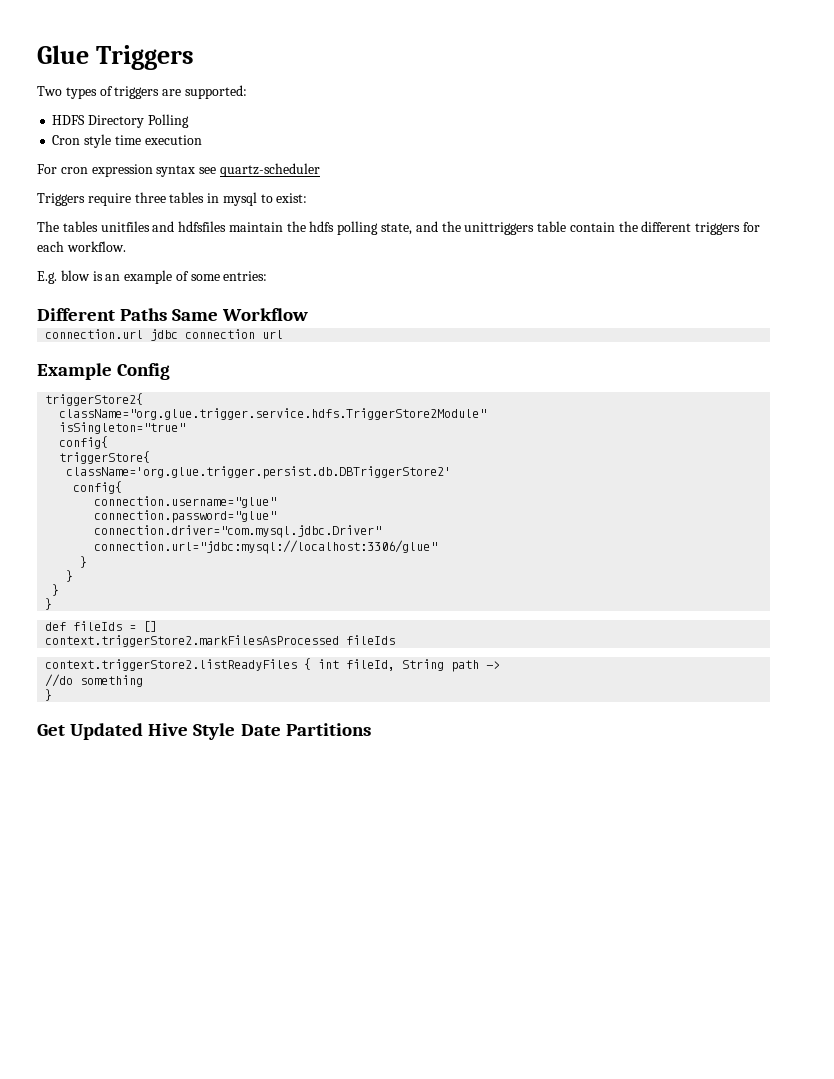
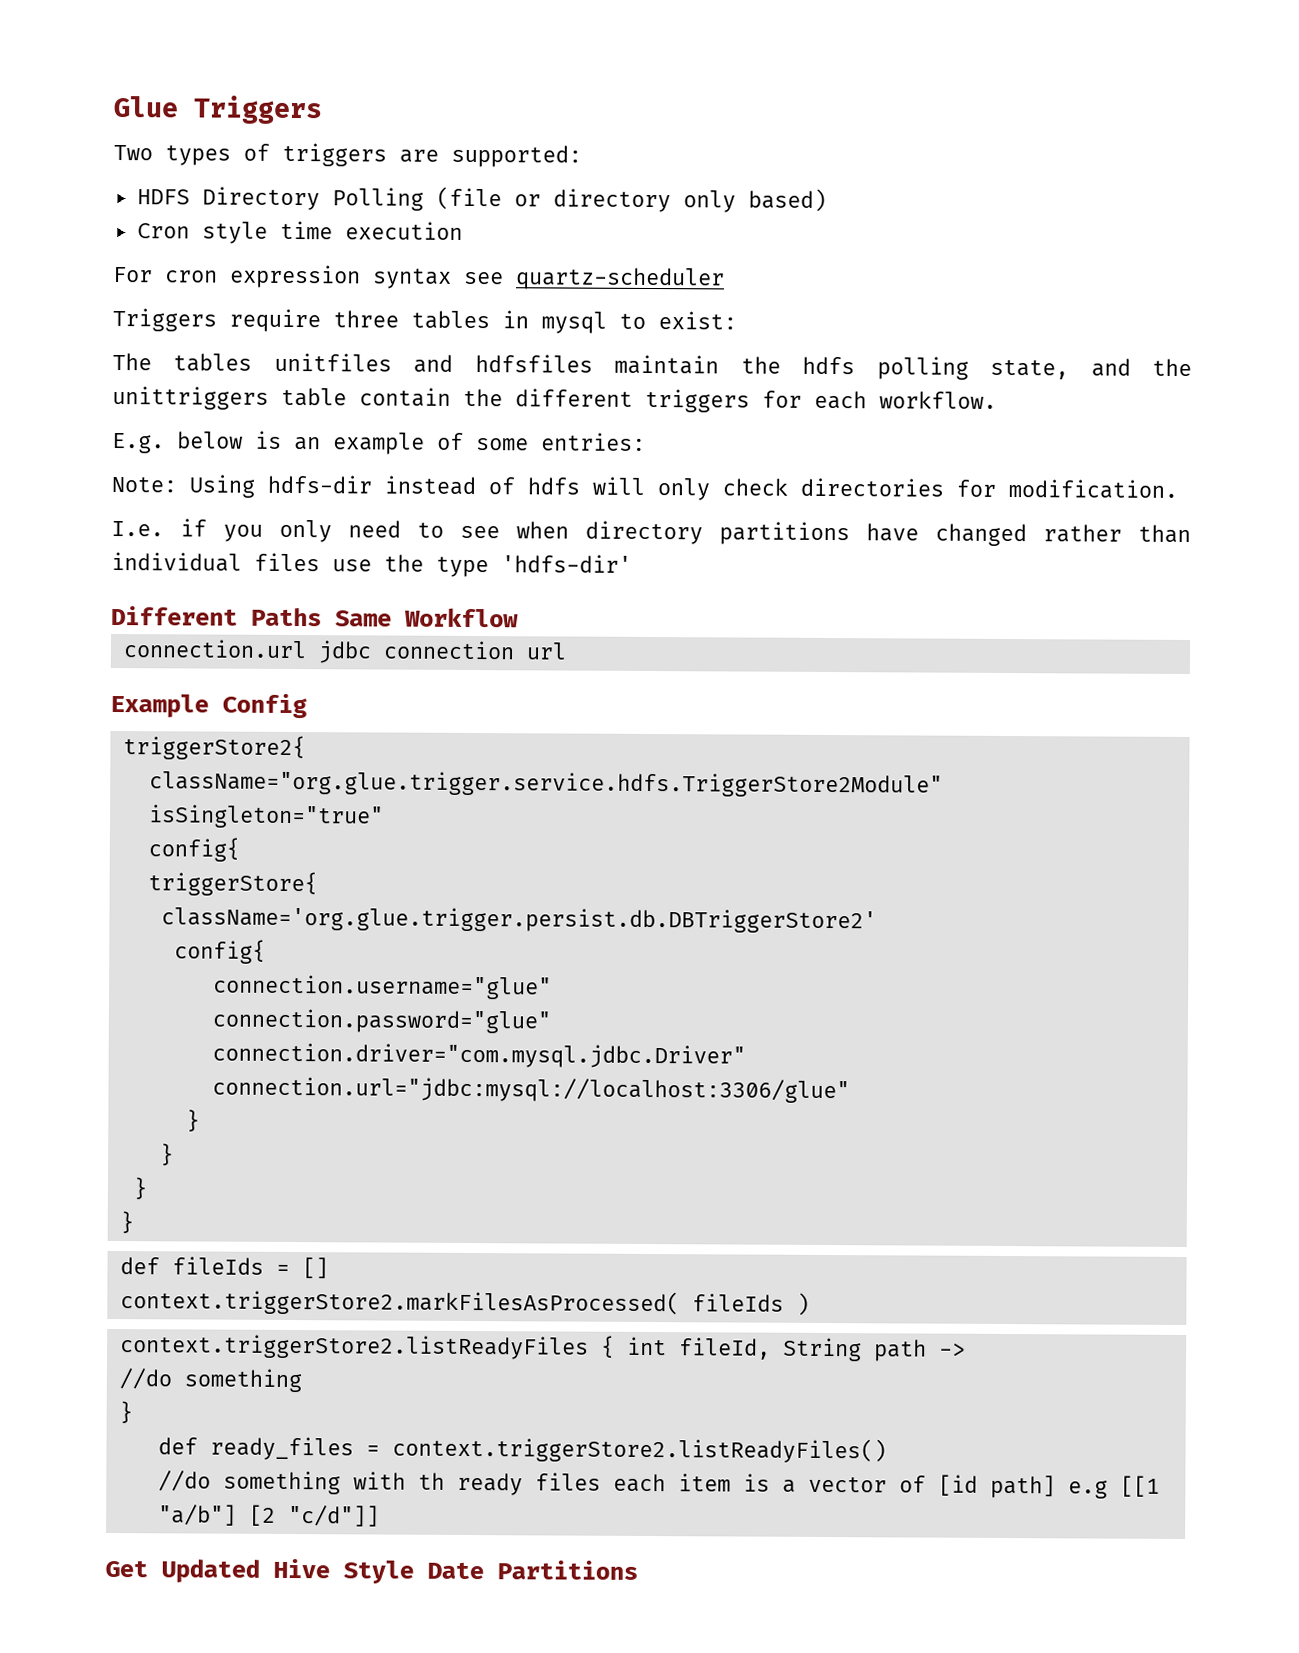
(189, 121) none -> [435,186,827,213] (file or directory only based)
[60,270,90,281] blow -> [177,431,243,449] below
(268, 276) none -> [111,474,1178,501] [111,518,1191,547] [111,551,632,578] // Note: Using hdfs-dir instead of hdfs will only check directories for modification. // I.e. if you only need to see when directory partitions have changed rather than individual files use the type 'hdfs-dir'
[45,635,396,647] context.triggerStore2.markFilesAsProcessed fileIds -> [119,1289,810,1317] context.triggerStore2.markFilesAsProcessed( fileIds )
(53, 695) none -> [157,1436,887,1464] [157,1470,1160,1499] [157,1504,380,1527] // def ready_files = context.triggerStore2.listReadyFiles() // //do something with th ready files each item is a vector of [id path] e.g [[1 "a/b"] [2 "c/d"]]

